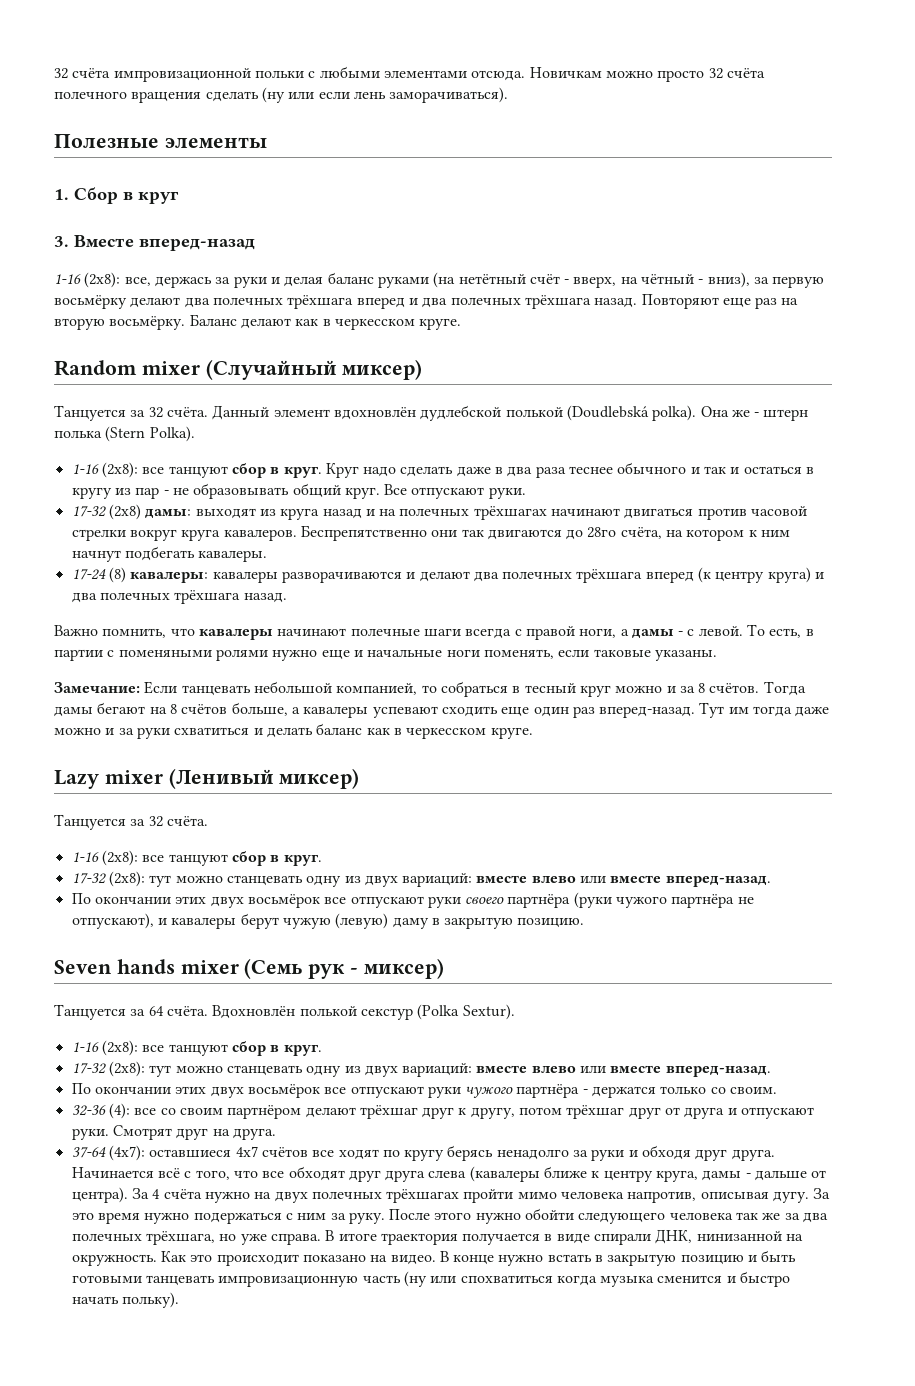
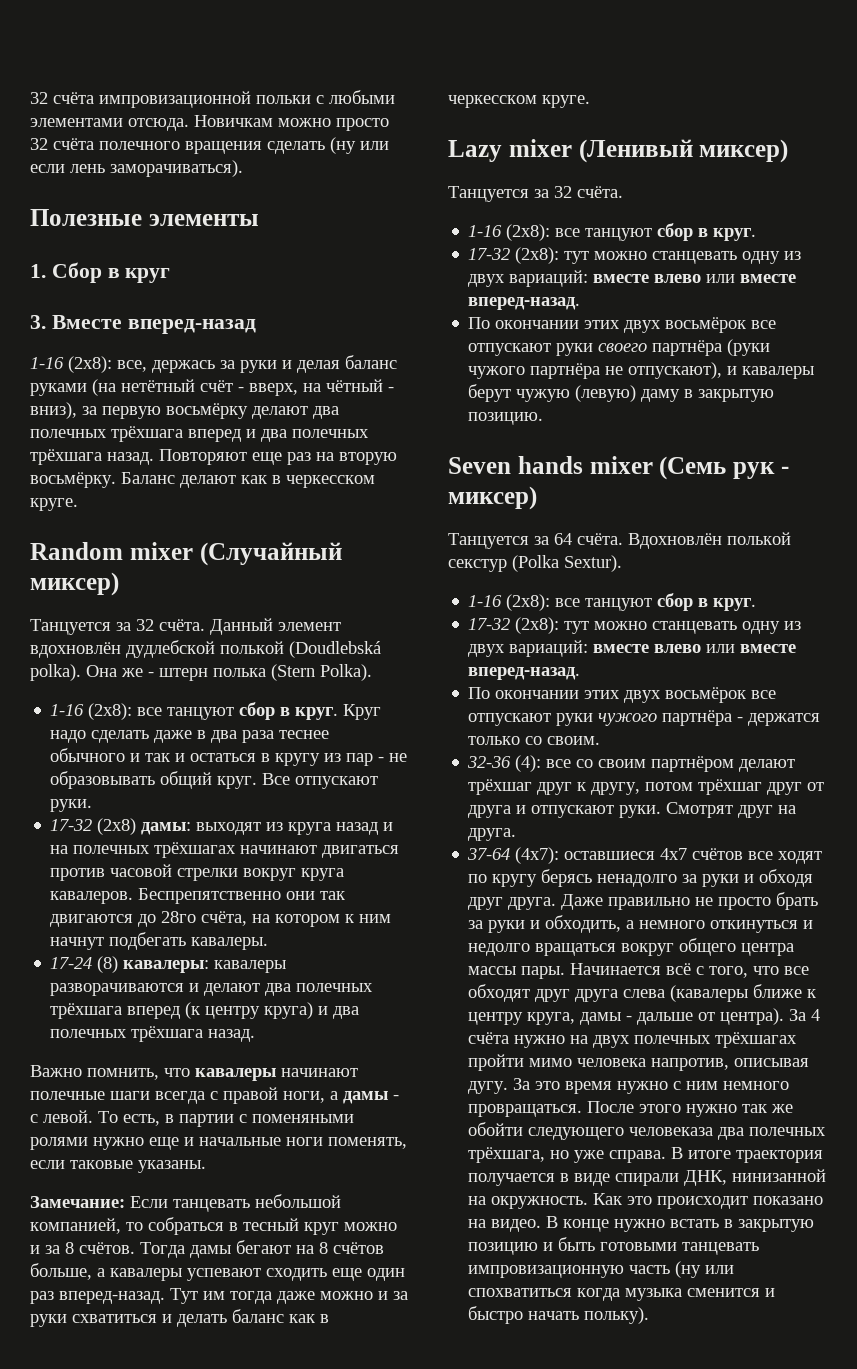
(775, 1155) none -> [561,892,819,910] [468,915,814,933] [468,938,795,956] [468,966,566,979] Даже правильно не просто брать за руки и обходить, а немного откинуться и недолго вращаться вокруг общего центра массы пары.
[193,1212,282,1224] подержаться -> (669, 1087) none
[330,1212,385,1224] за руку. -> [723,1081,790,1090] [468,1104,583,1117] немного провращаться.
[525,1208,800,1224] обойти следующего человека так же за -> [742,1104,794,1113] [468,1122,714,1140] так же обойти следующего человеказа

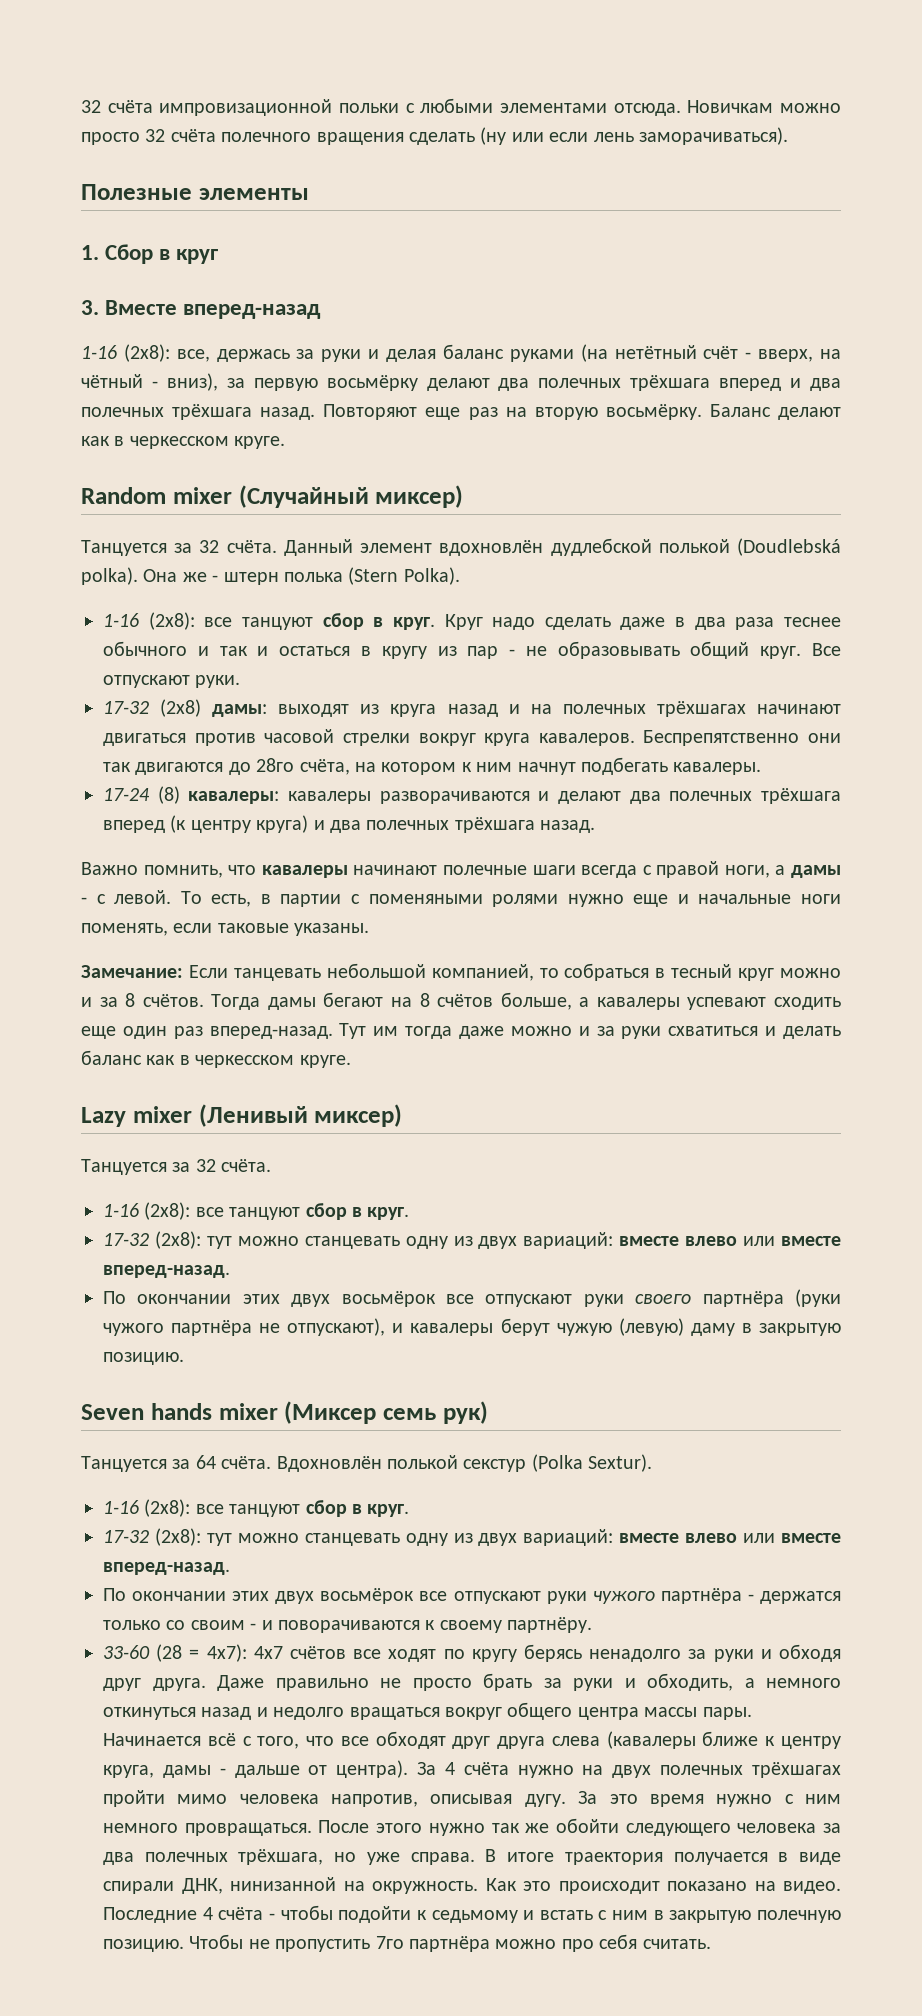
[659,456,789,480] [448,486,537,510] (Семь рук - миксер) -> [284,1401,488,1424] (Миксер семь рук)
[547,736,601,745] [467,755,796,772] [468,779,825,795] [468,802,797,818] [468,828,517,841] [467,847,656,864] своим. // 32-36 (4): все со своим партнёром делают трёхшаг друг к другу, потом трёхшаг друг от друга и отпускают руки. Смотрят друг на друга. // 37-64 (4х7): оставшиеся -> [190,1617,593,1633] [103,1644,247,1662] своим - и поворачиваются к своему партнёру. // 33-60 (28 = 4х7):
(799, 926) none -> [201,1707,252,1720] назад
[629,1127,714,1136] человеказа -> [737,1823,841,1833] человека за
[546,1216,815,1232] [468,1237,760,1255] [468,1261,735,1278] [468,1288,776,1301] [468,1306,650,1324] В конце нужно встать в закрытую позицию и быть готовыми танцевать импровизационную часть (ну или спохватиться когда музыка сменится и быстро начать польку). -> [103,1905,841,1923] [103,1934,711,1952] Последние 4 счёта - чтобы подойти к седьмому и встать с ним в закрытую полечную позицию. Чтобы не пропустить 7го партнёра можно про себя считать.

